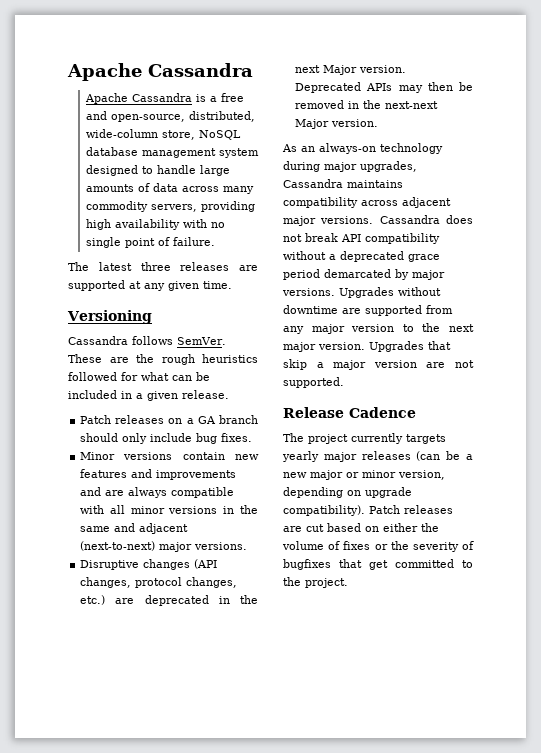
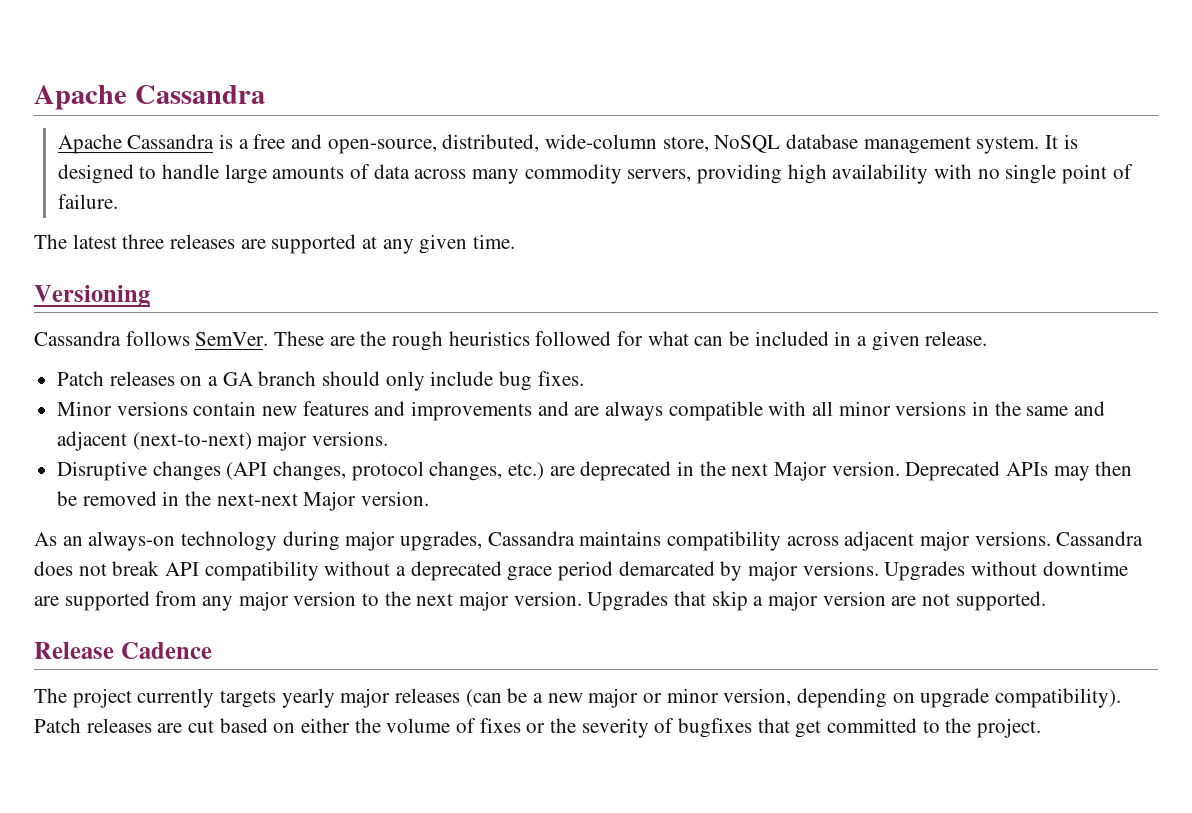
[218,148,259,158] system -> [976,134,1078,154] system. It is

